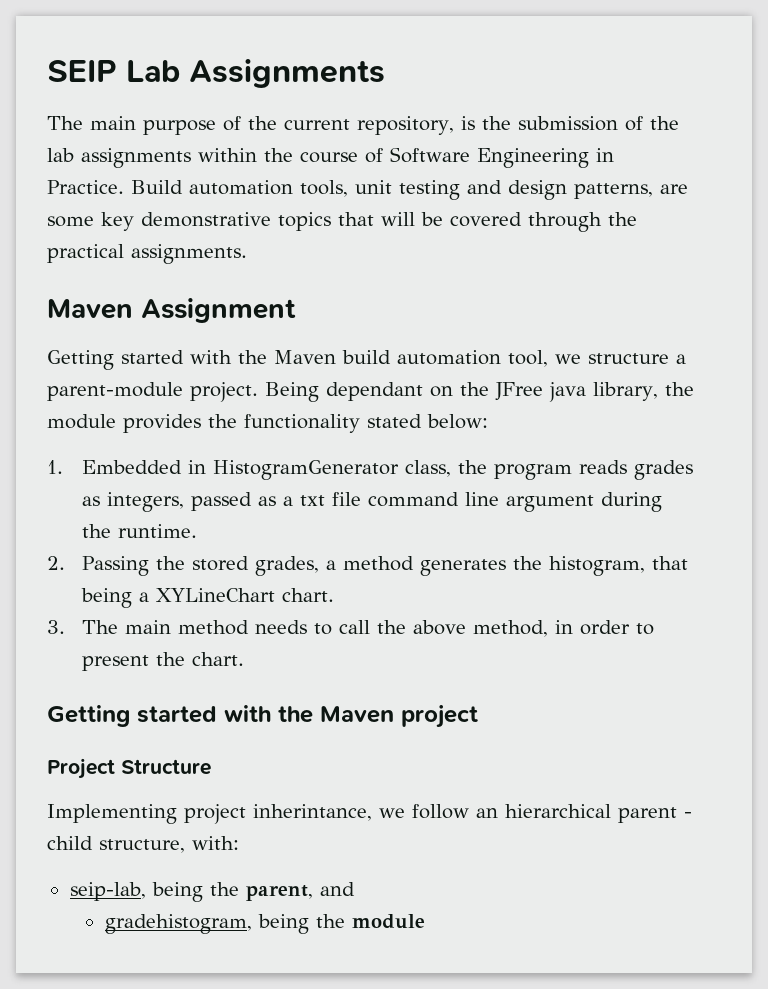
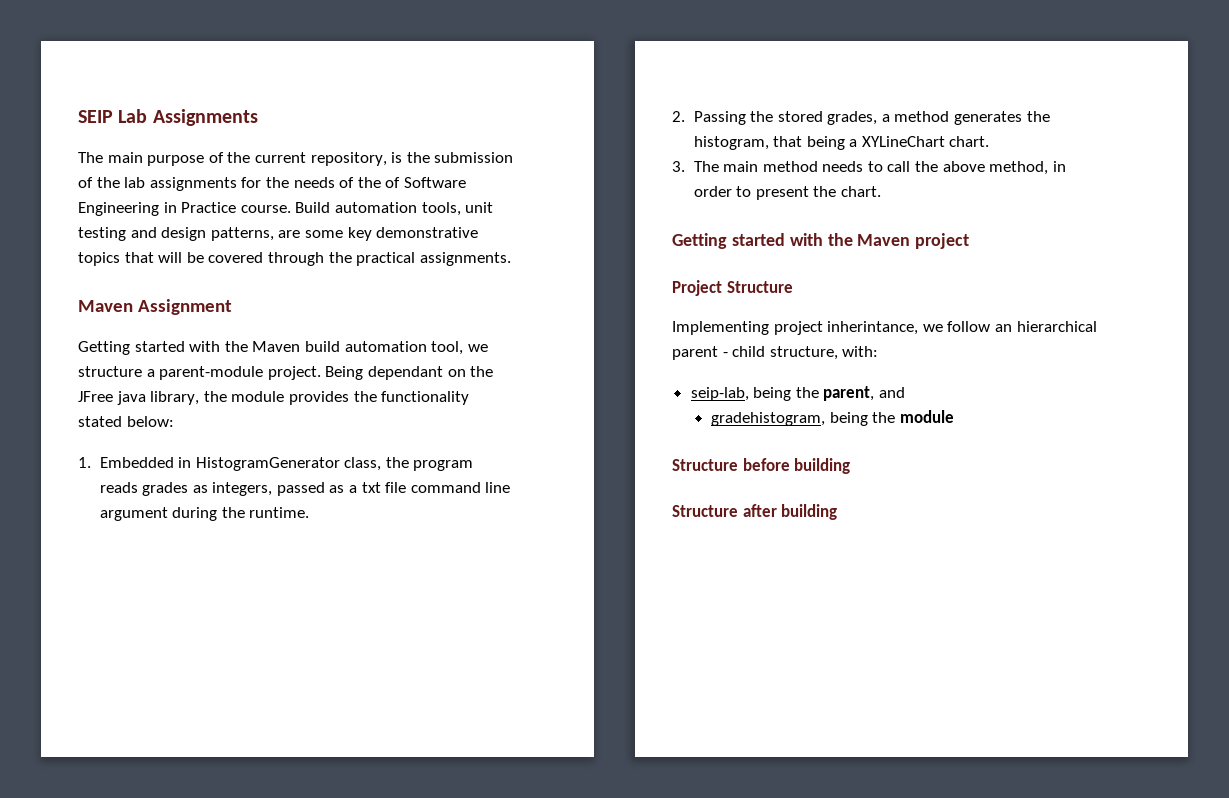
[198,148,358,163] within the course -> [241,177,381,188] for the needs of the
[47,180,124,194] Practice. -> [181,202,291,213] Practice course.
(425, 921) none -> [672,458,851,474] [672,504,838,520] // Structure before building // Structure after building

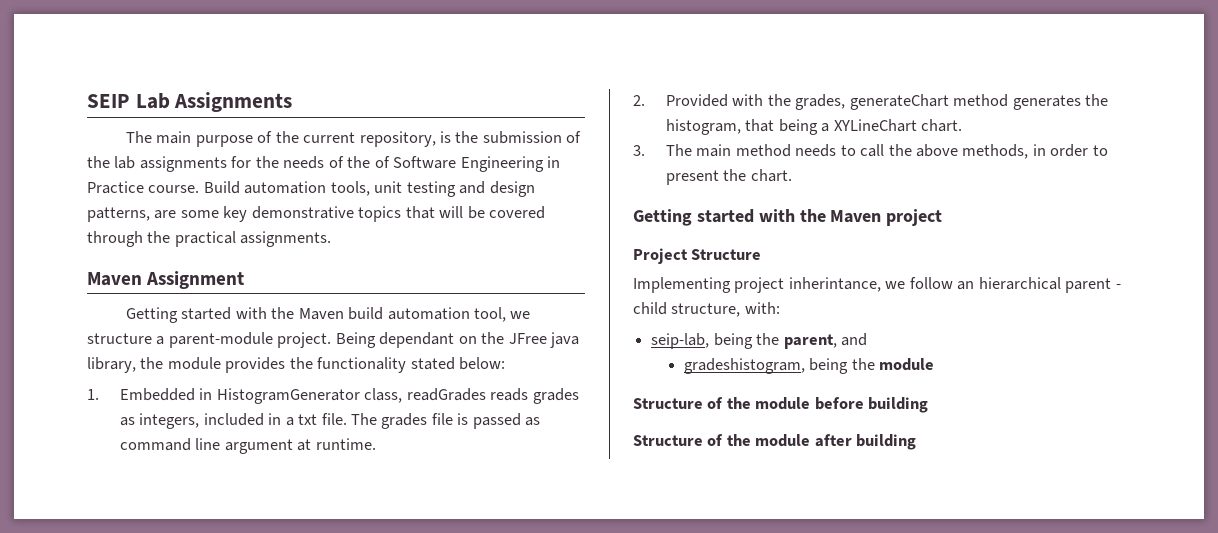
[385,457,474,471] the program -> [406,388,486,401] readGrades
[276,482,407,496] passed as a txt file -> [203,413,541,429] included in a txt file. The grades file is passed as
[172,507,245,521] during the -> [297,439,312,451] at
[693,111,890,125] Passing the stored grades, a -> [665,94,949,110] Provided with the grades, generateChart
[989,161,1049,175] method, -> [962,144,1029,159] methods,
[710,412,825,426] gradehistogram, -> [683,358,805,374] gradeshistogram,
(738, 465) none -> [707,397,811,410] of the module
(738, 511) none -> [707,434,811,447] of the module

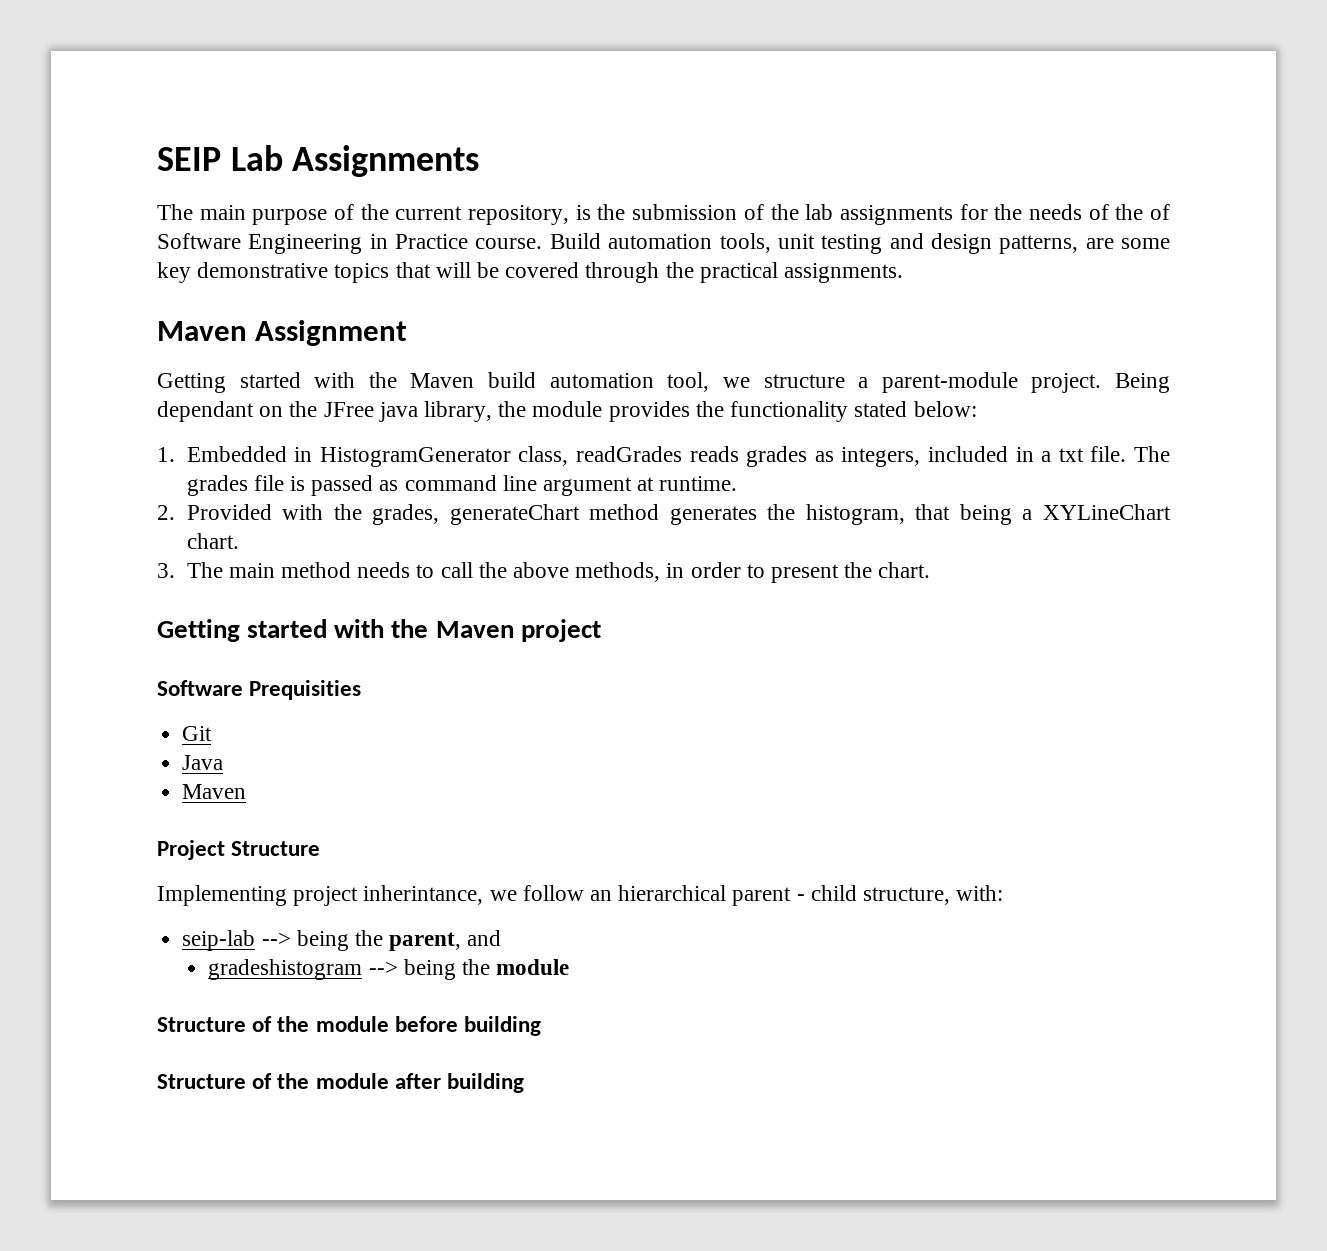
(943, 217) none -> [157,680,362,700] [182,726,213,741] [182,755,224,770] [182,784,247,799] // Software Prequisities // Git // Java // Maven
[651,333,710,349] seip-lab, -> [182,930,291,951] seip-lab -->
[683,358,805,374] gradeshistogram, -> [208,959,398,980] gradeshistogram -->

